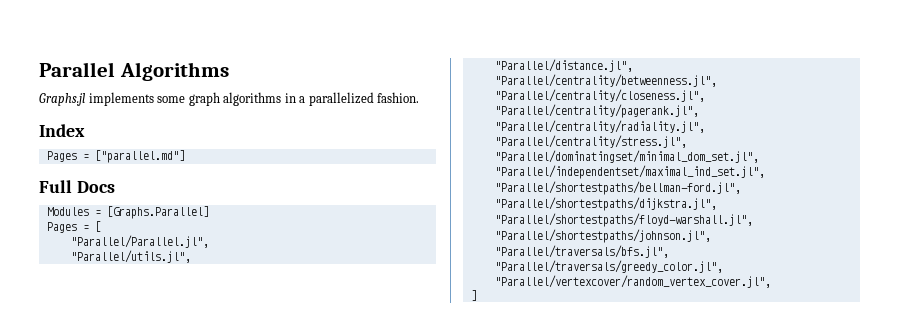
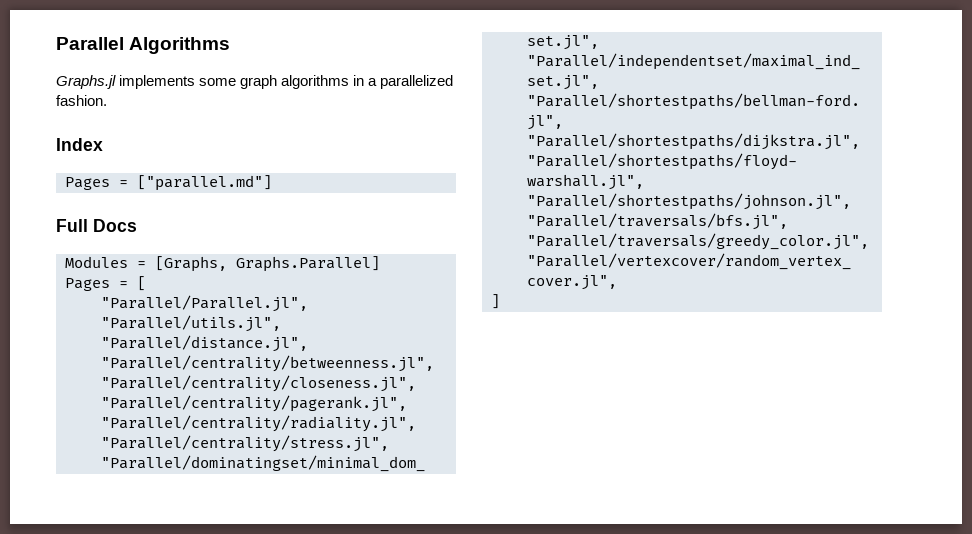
[106,206,209,219] [Graphs.Parallel] -> [155,256,380,272] [Graphs, Graphs.Parallel]

